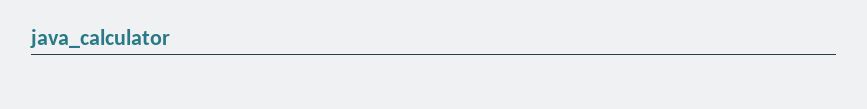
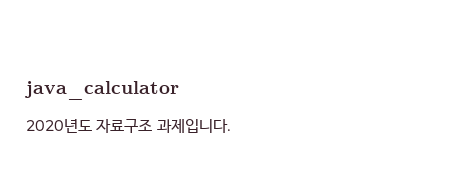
(170, 38) none -> [26,119,231,133] // 2020년도 자료구조 과제입니다.

